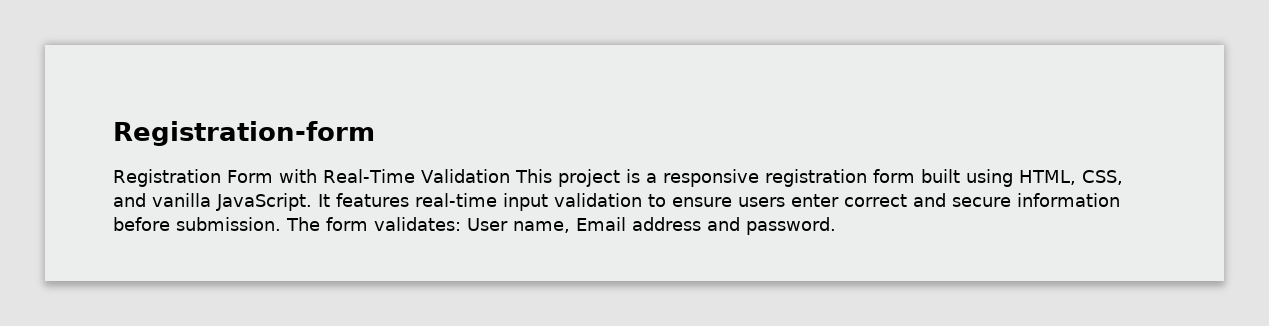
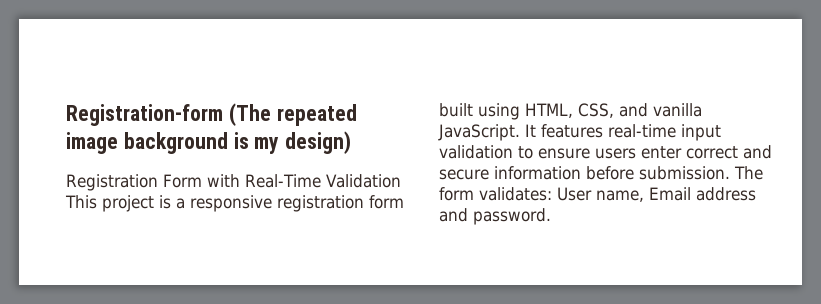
(375, 133) none -> [228,103,357,126] [66,131,352,154] (The repeated image background is my design)

